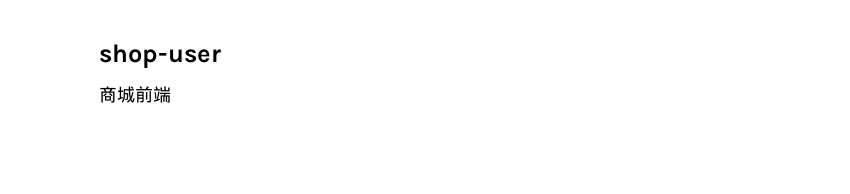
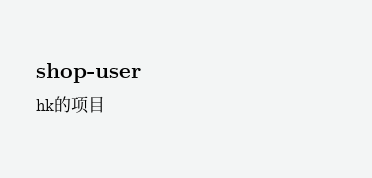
[99,86,171,103] 商城前端 -> [36,96,105,114] hk的项目

